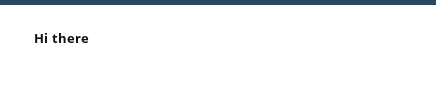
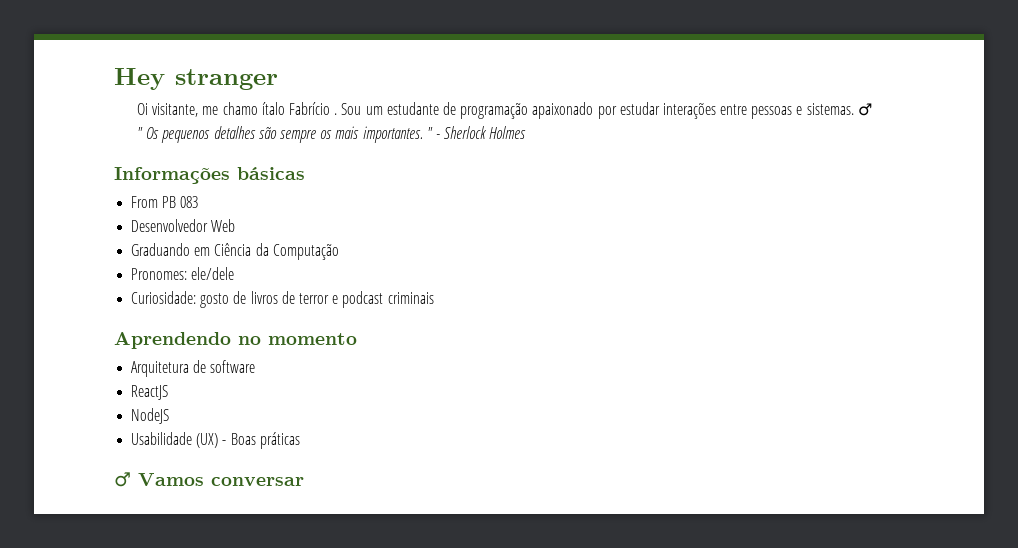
[34,33,89,43] Hi there -> [114,68,278,90] [137,102,872,119] [137,126,527,143] [114,167,305,184] [131,196,199,208] [131,219,236,232] [131,243,339,260] [131,267,235,280] [131,291,434,308] [114,332,357,349] [131,360,256,377] [131,385,169,400] [131,408,170,424] [131,432,300,449] [114,472,304,487] Hey stranger // Oi visitante, me chamo ítalo Fabrício . Sou um estudante de programação apaixonado por estudar interações entre pessoas e sistemas. ♂ // " Os pequenos detalhes são sempre os mais importantes. " - Sherlock Holmes // Informações básicas // From PB 083 // Desenvolvedor Web // Graduando em Ciência da Computação // Pronomes: ele/dele // Curiosidade: gosto de livros de terror e podcast criminais // Aprendendo no momento // Arquitetura de software // ReactJS // NodeJS // Usabilidade (UX) - Boas práticas // ♂ Vamos conversar

